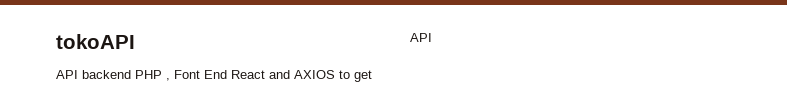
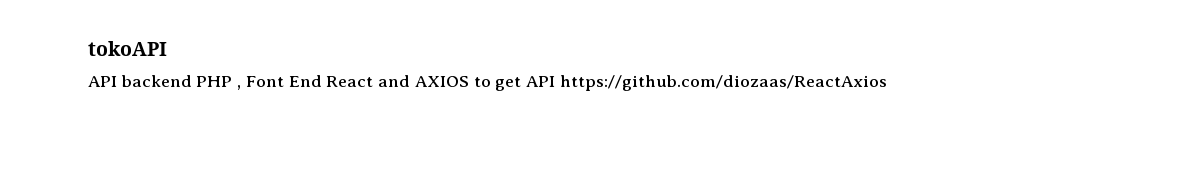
(432, 37) none -> [559,75,887,91] https://github.com/diozaas/ReactAxios

